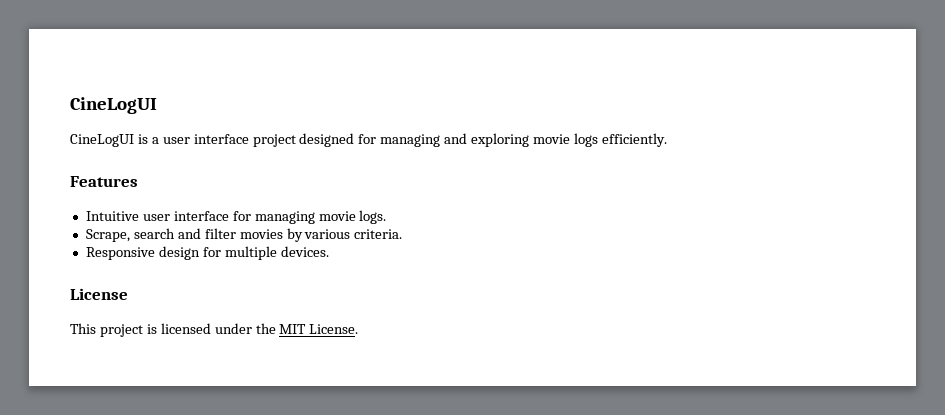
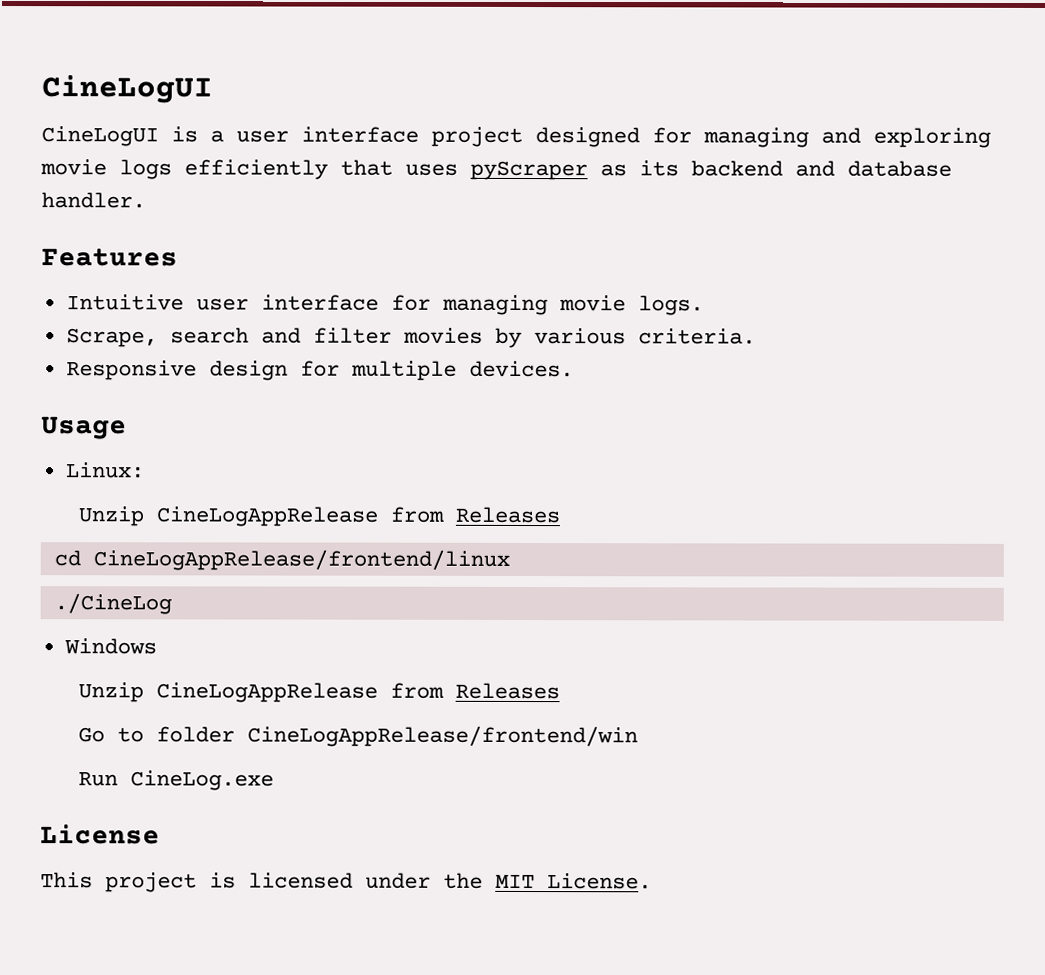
[601,133,667,147] efficiently. -> [184,159,952,181] [41,192,146,209] efficiently that uses pyScraper as its backend and database handler.
(329, 251) none -> [41,416,127,440] [65,462,145,479] [78,506,561,527] [53,549,510,571] [53,593,172,615] [63,638,157,655] [78,682,561,703] [78,725,639,748] [78,770,275,791] // Usage // Linux: // Unzip CineLogAppRelease from Releases // cd CineLogAppRelease/frontend/linux // ./CineLog // Windows // Unzip CineLogAppRelease from Releases // Go to folder CineLogAppRelease/frontend/win // Run CineLog.exe

